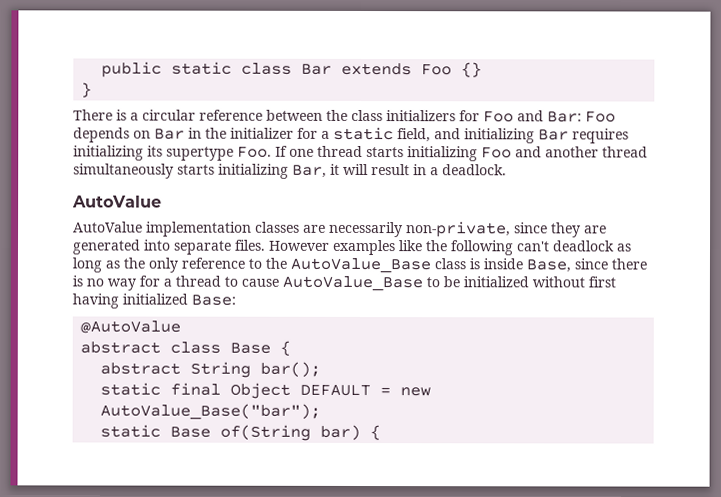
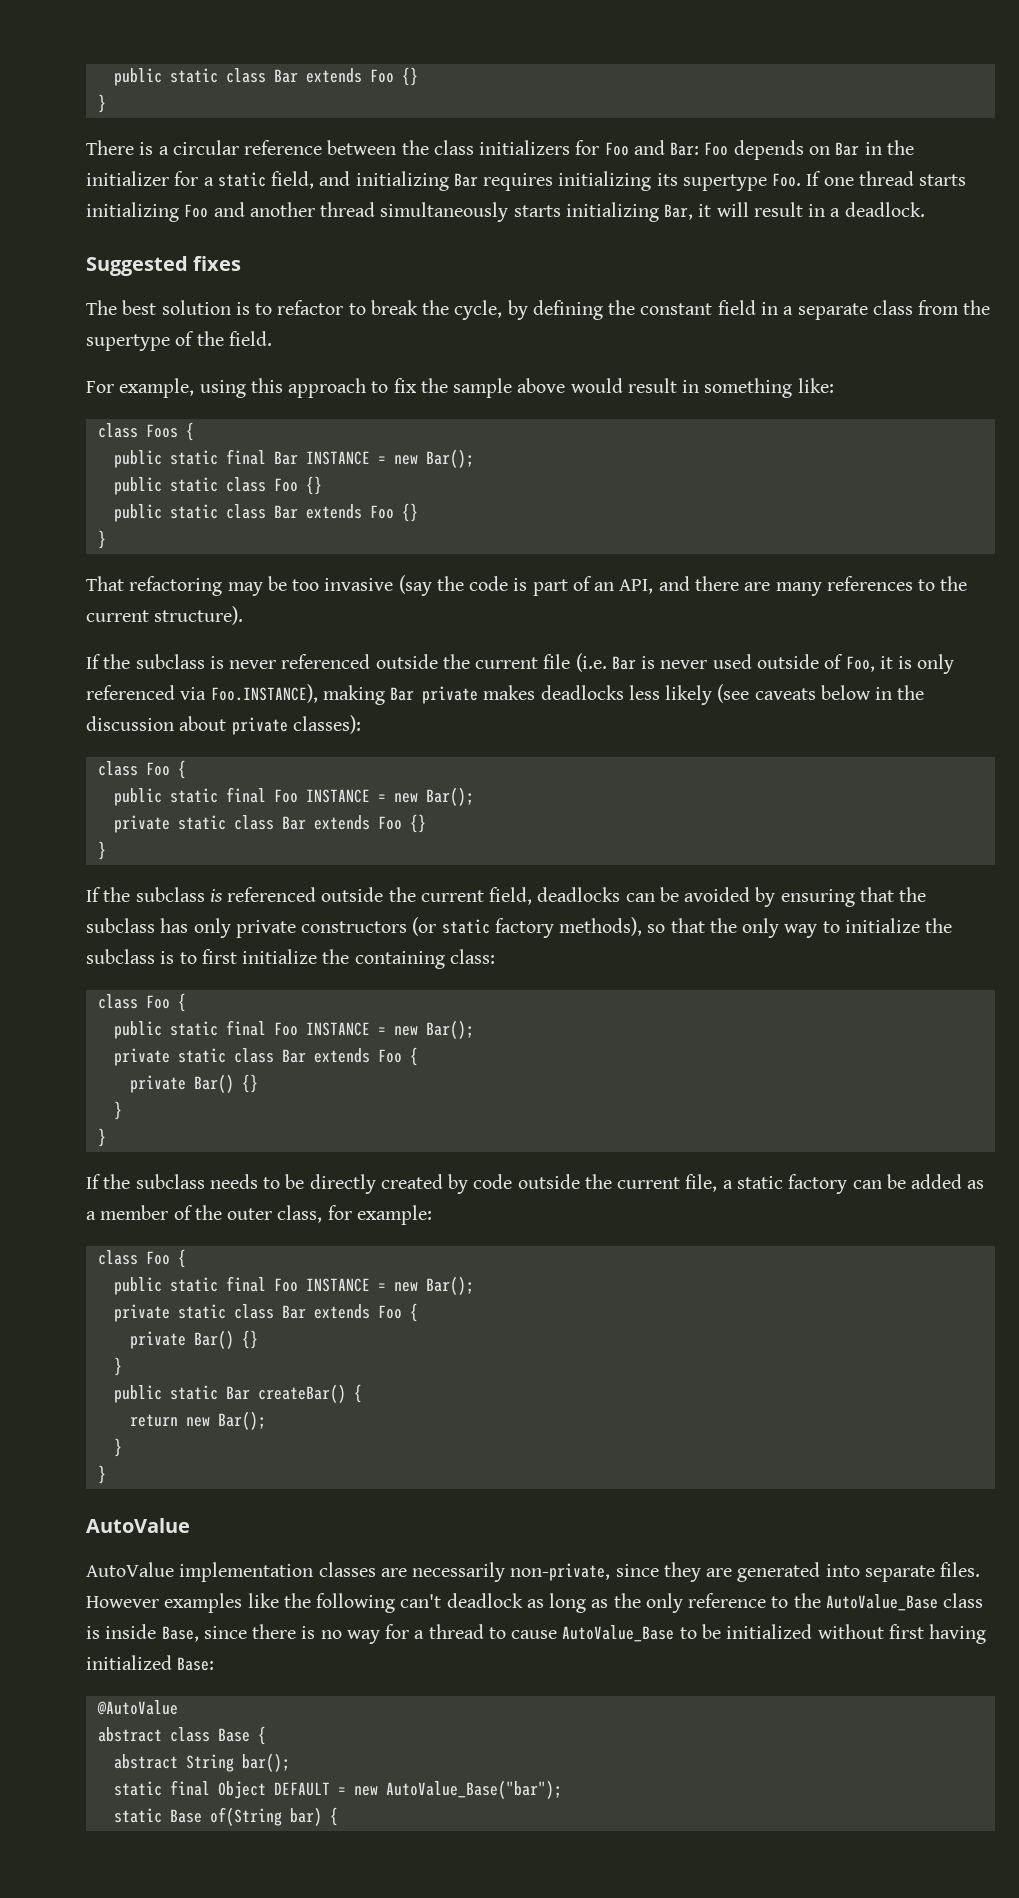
(507, 170) none -> [86,256,242,276] [86,300,991,320] [86,331,272,351] [86,378,834,398] [97,422,194,441] [113,449,474,468] [113,476,322,495] [113,503,418,522] [97,530,106,549] [86,575,968,596] [86,606,244,625] [86,653,955,674] [86,684,925,705] [86,715,361,735] [97,760,186,779] [113,787,474,806] [113,814,426,833] [97,841,106,860] [86,887,927,907] [86,917,953,938] [86,949,495,969] [97,993,186,1012] [113,1020,474,1039] [113,1047,418,1066] [129,1074,258,1093] [113,1101,122,1120] [97,1128,106,1147] [86,1174,985,1194] [86,1205,432,1225] [97,1249,186,1268] [113,1276,474,1295] [113,1303,418,1322] [129,1330,258,1349] [113,1357,122,1376] [113,1384,362,1403] [129,1411,266,1430] [113,1438,122,1457] [97,1465,106,1484] // Suggested fixes // The best solution is to refactor to break the cycle, by defining the constant field in a separate class from the supertype of the field. // For example, using this approach to fix the sample above would result in something like: // class Foos { // public static final Bar INSTANCE = new Bar(); // public static class Foo {} // public static class Bar extends Foo {} // } // That refactoring may be too invasive (say the code is part of an API, and there are many references to the current structure). // If the subclass is never referenced outside the current file (i.e. Bar is never used outside of Foo, it is only referenced via Foo.INSTANCE), making Bar private makes deadlocks less likely (see caveats below in the discussion about private classes): // class Foo { // public static final Foo INSTANCE = new Bar(); // private static class Bar extends Foo {} // } // If the subclass is referenced outside the current field, deadlocks can be avoided by ensuring that the subclass has only private constructors (or static factory methods), so that the only way to initialize the subclass is to first initialize the containing class: // class Foo { // public static final Foo INSTANCE = new Bar(); // private static class Bar extends Foo { // private Bar() {} // } // } // If the subclass needs to be directly created by code outside the current file, a static factory can be added as a member of the outer class, for example: // class Foo { // public static final Foo INSTANCE = new Bar(); // private static class Bar extends Foo { // private Bar() {} // } // public static Bar createBar() { // return new Bar(); // } // }

